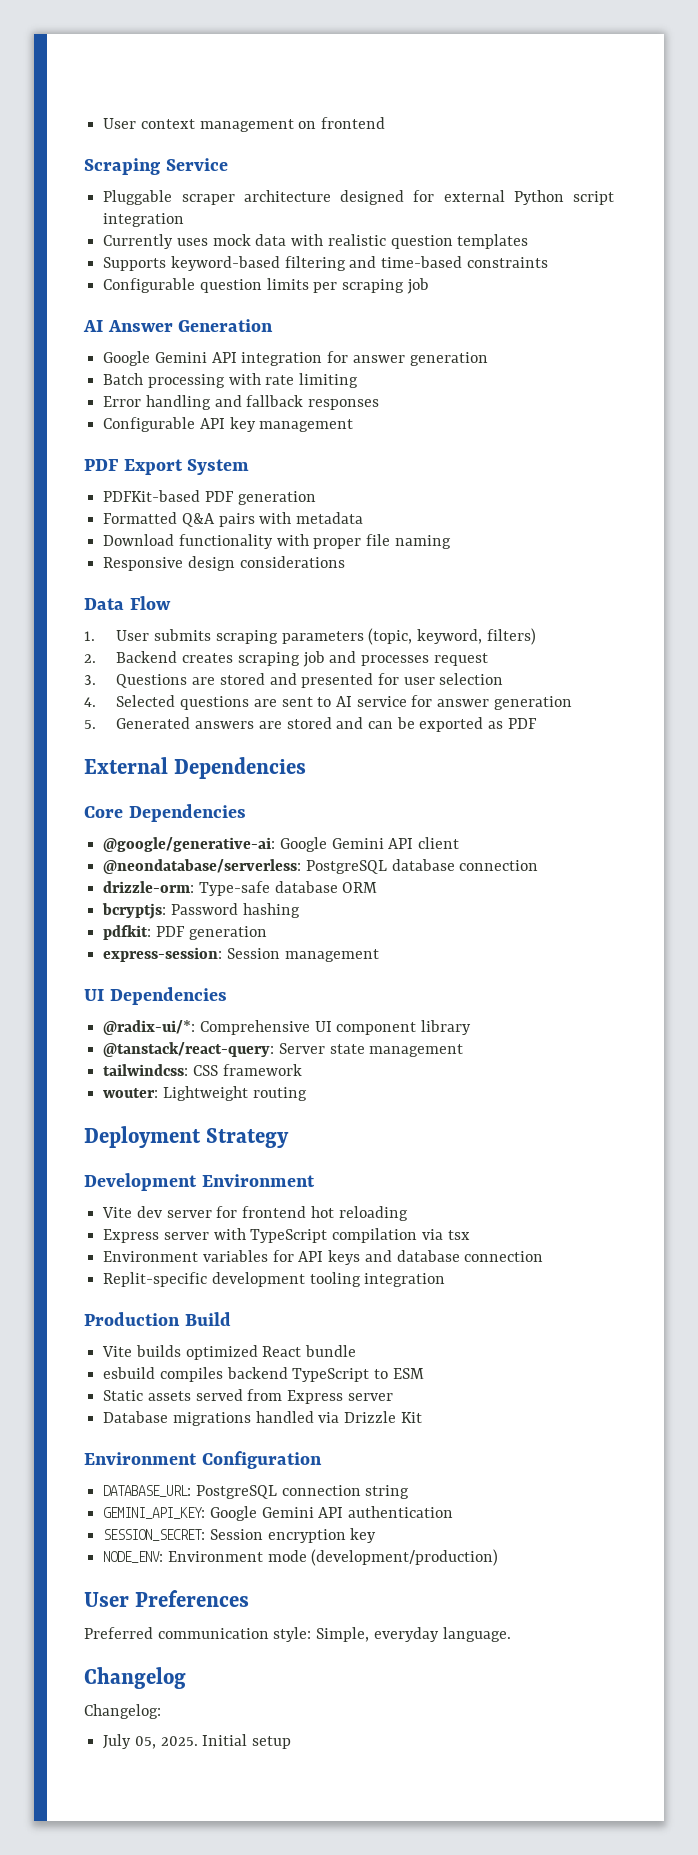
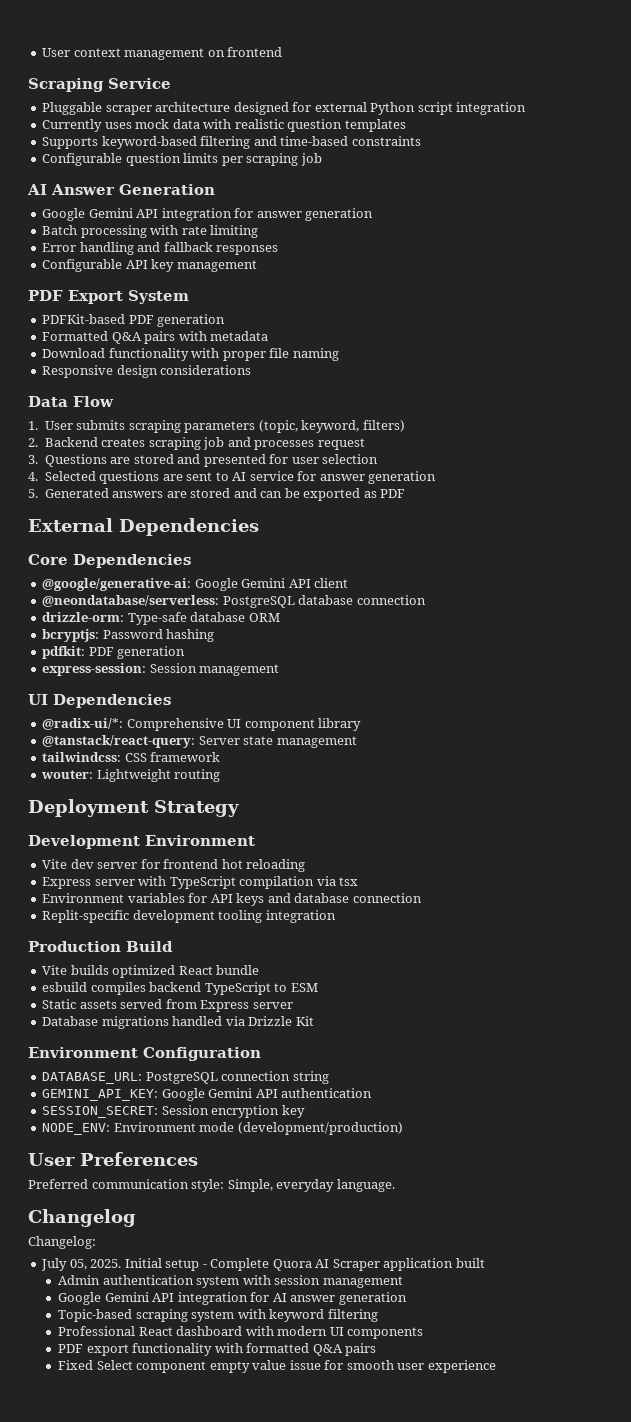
(292, 1742) none -> [202,1258,485,1271] [58,1275,403,1288] [58,1292,407,1305] [58,1309,378,1322] [58,1326,424,1339] [58,1343,377,1356] [58,1360,496,1373] - Complete Quora AI Scraper application built // Admin authentication system with session management // Google Gemini API integration for AI answer generation // Topic-based scraping system with keyword filtering // Professional React dashboard with modern UI components // PDF export functionality with formatted Q&A pairs // Fixed Select component empty value issue for smooth user experience

